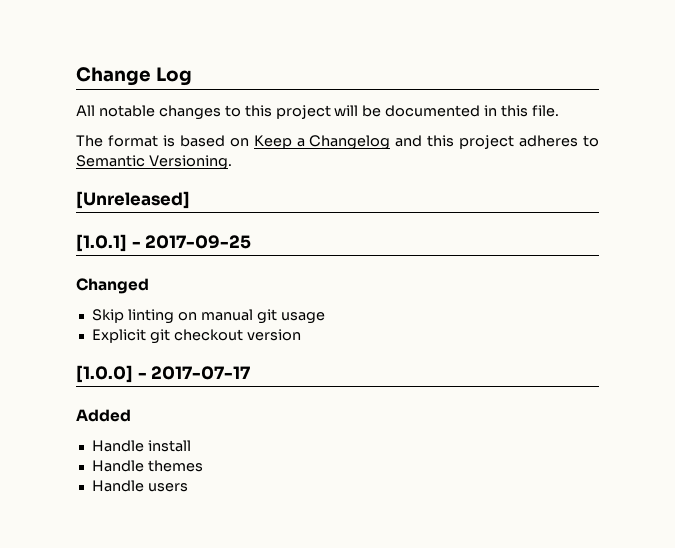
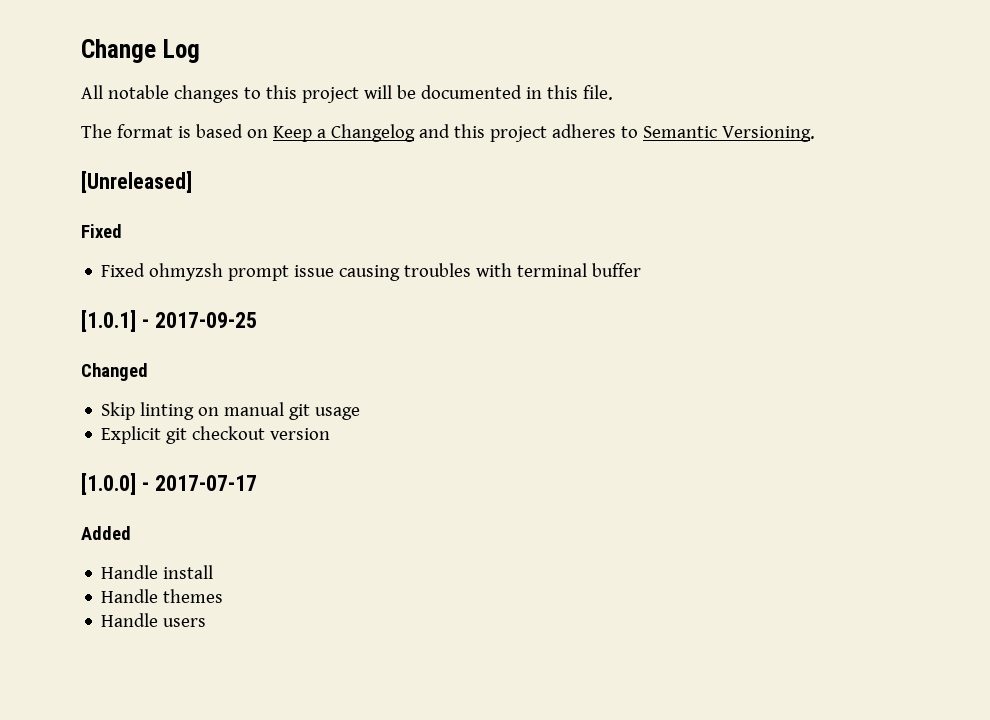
(190, 200) none -> [81,224,122,238] [101,263,642,281] // Fixed // Fixed ohmyzsh prompt issue causing troubles with terminal buffer

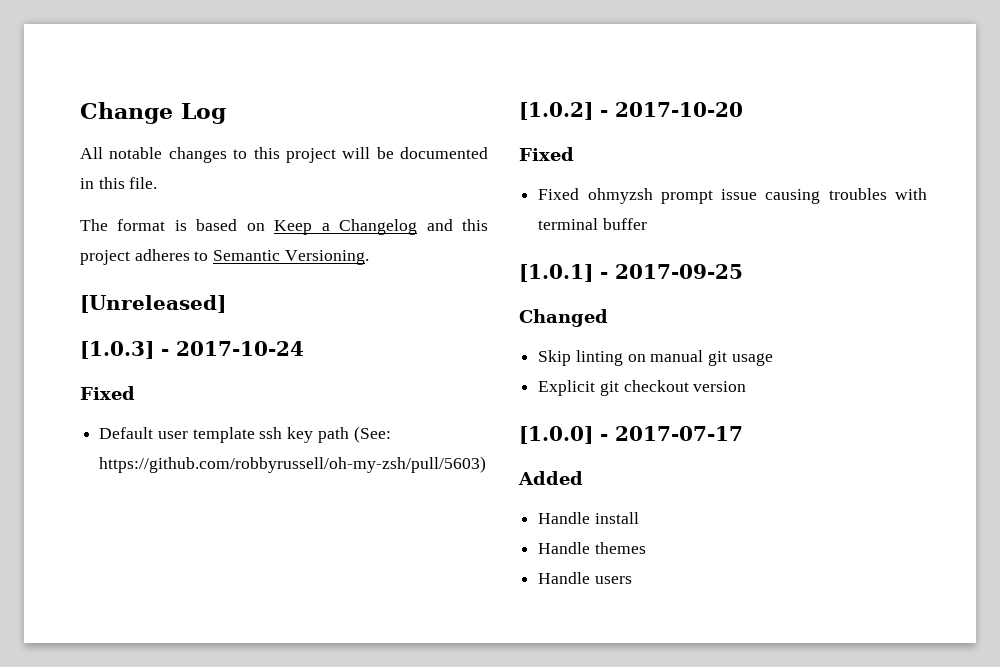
(192, 182) none -> [80,341,304,359] [80,386,135,400] [99,426,391,443] [99,456,487,473] [519,102,743,120] // [1.0.3] - 2017-10-24 // Fixed // Default user template ssh key path (See: https://github.com/robbyrussell/oh-my-zsh/pull/5603) // [1.0.2] - 2017-10-20

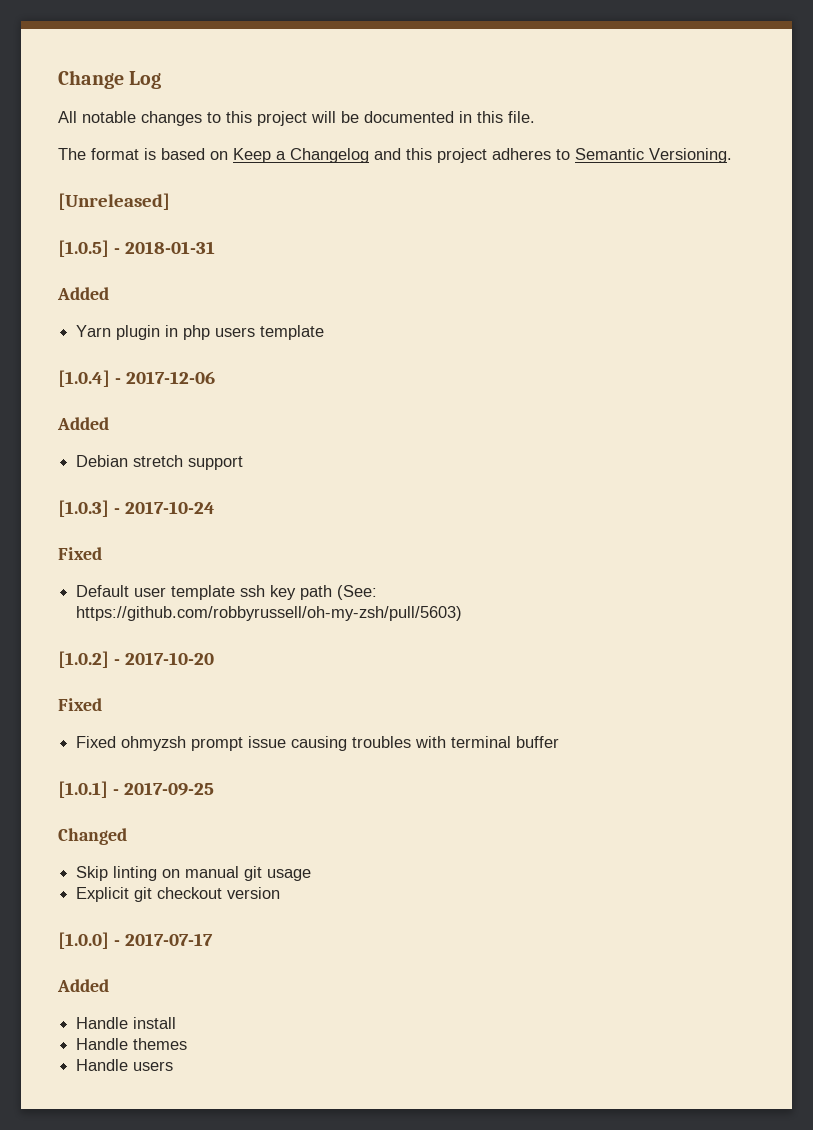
(226, 304) none -> [58,240,215,257] [57,287,109,300] [76,325,325,340] [58,370,215,387] [57,417,109,430] [76,455,244,470] // [1.0.5] - 2018-01-31 // Added // Yarn plugin in php users template // [1.0.4] - 2017-12-06 // Added // Debian stretch support

